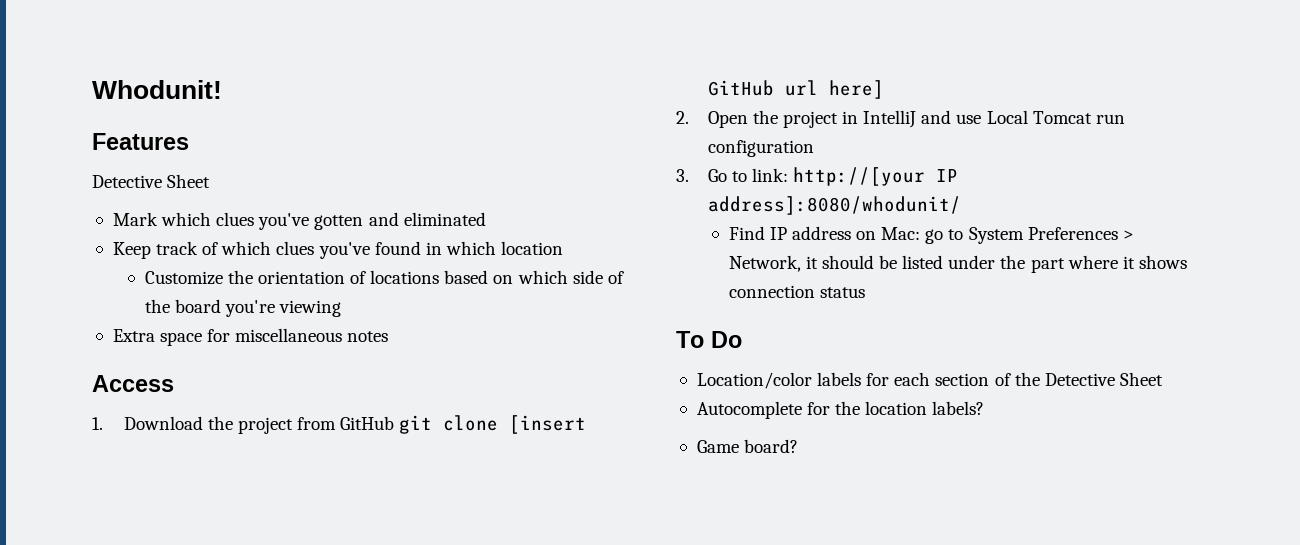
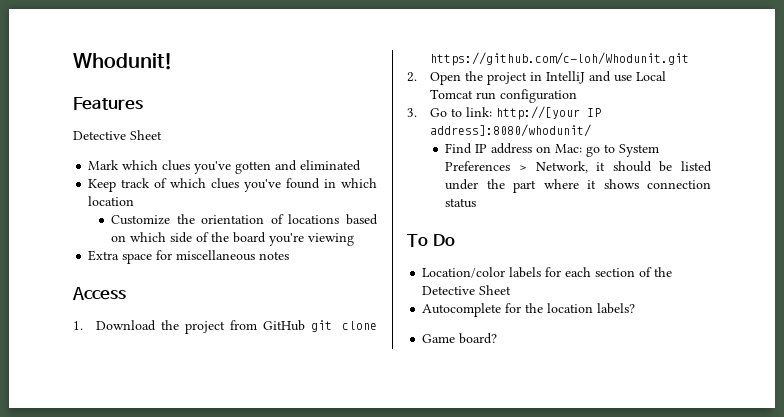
[509,415,587,434] [707,80,884,99] [insert GitHub url here] -> [429,52,689,66] https://github.com/c-loh/Whodunit.git

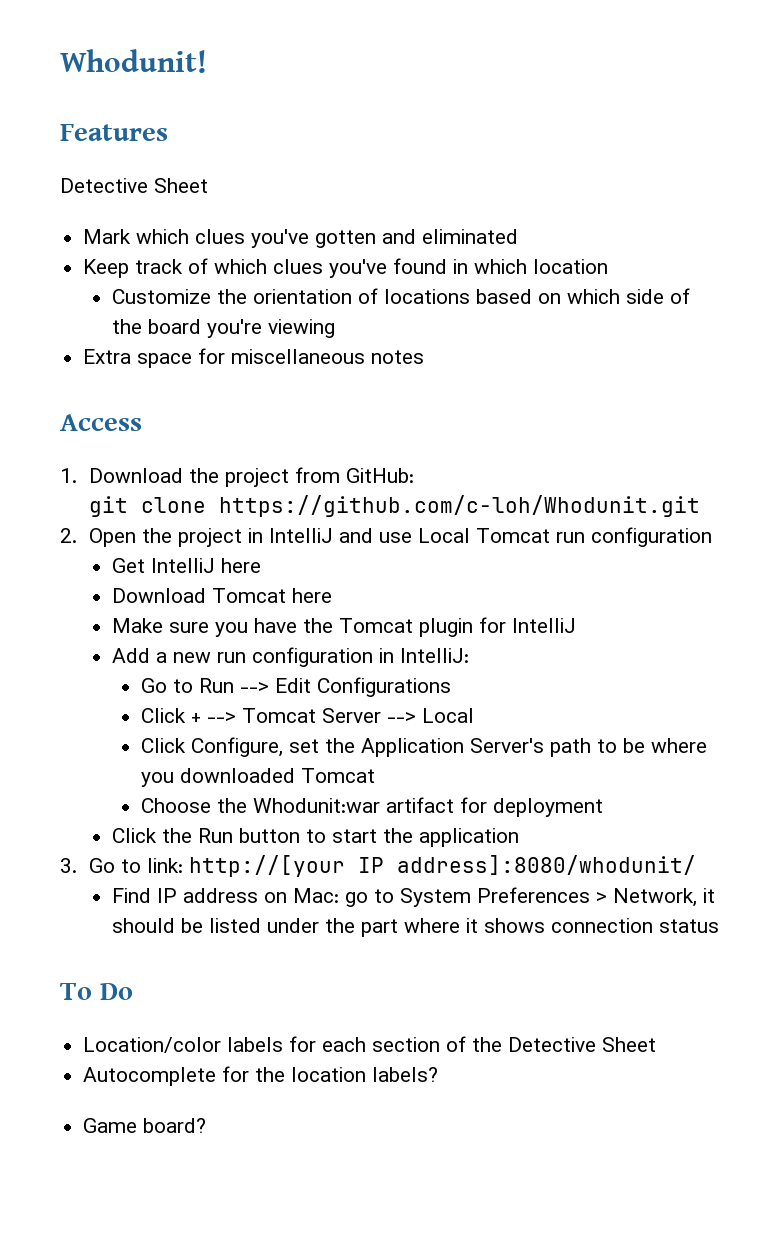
[262,320,305,331] GitHub -> [345,468,414,483] GitHub: //
(577, 96) none -> [111,558,261,573] [111,588,332,603] [111,617,576,637] [111,647,469,667] [140,677,451,697] [140,708,474,723] [140,737,707,757] [140,768,375,787] [140,797,603,817] [111,828,519,847] // Get IntelliJ here // Download Tomcat here // Make sure you have the Tomcat plugin for IntelliJ // Add a new run configuration in IntelliJ: // Go to Run --> Edit Configurations // Click + --> Tomcat Server --> Local // Click Configure, set the Application Server's path to be where you downloaded Tomcat // Choose the Whodunit:war artifact for deployment // Click the Run button to start the application

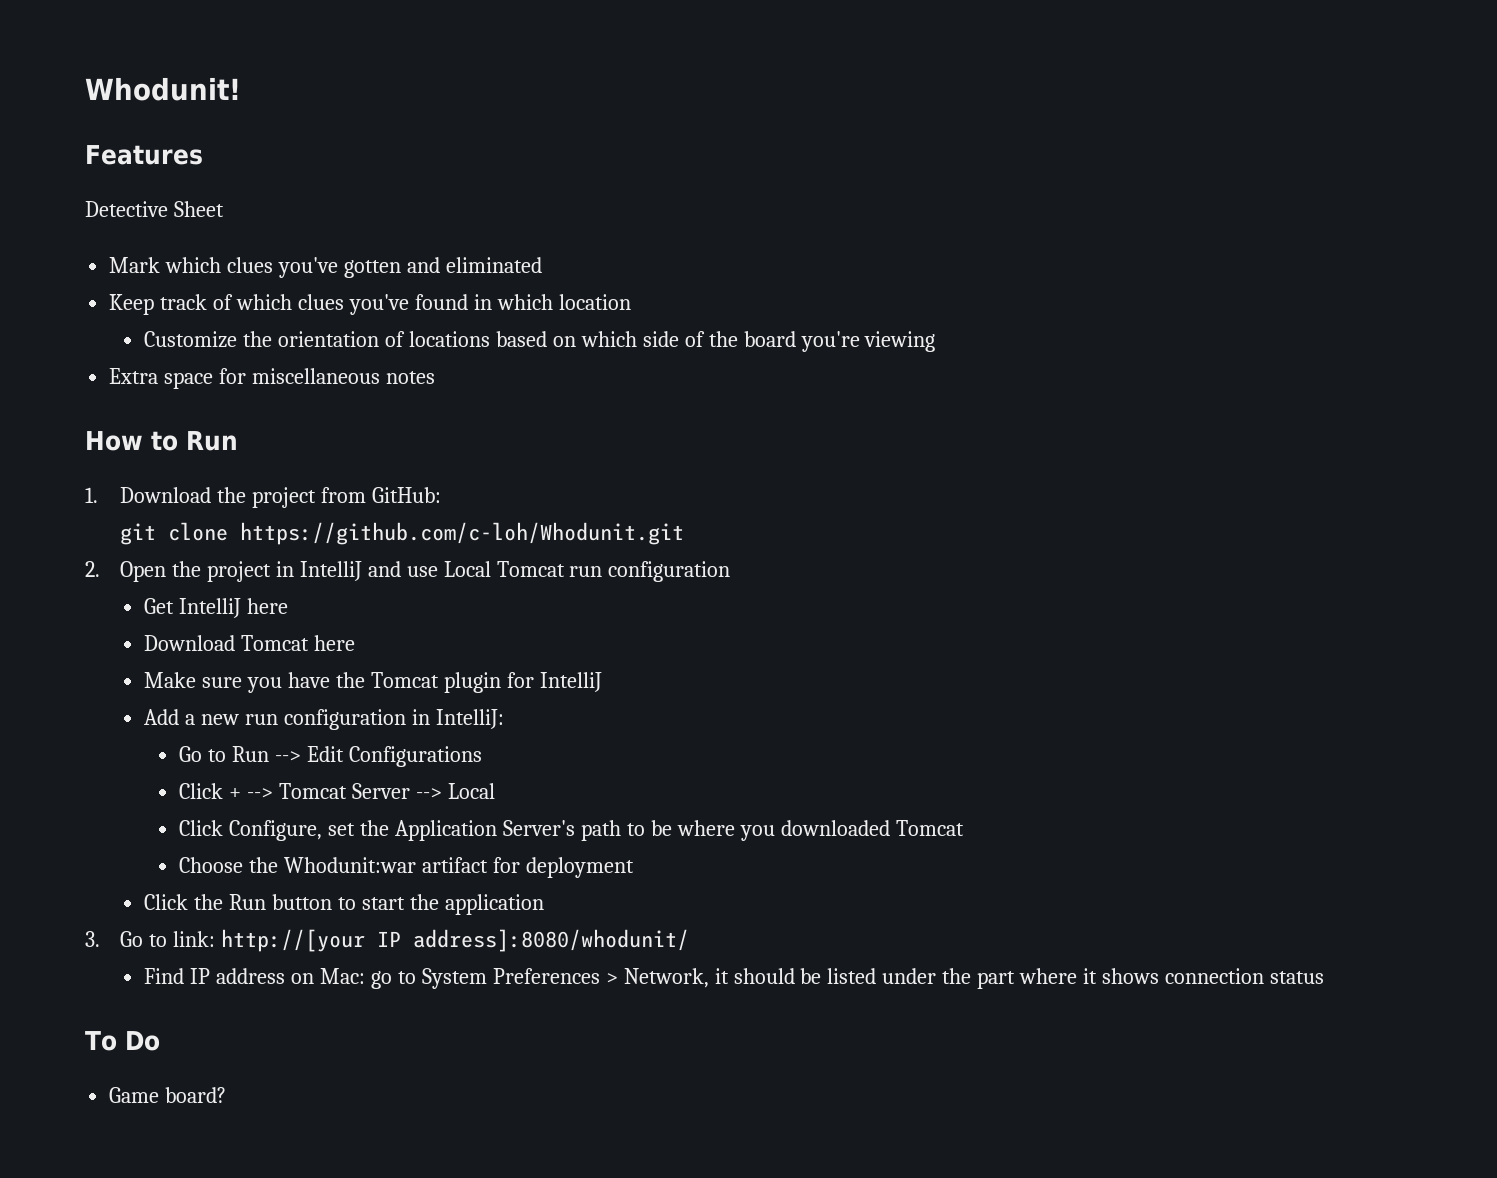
[60,414,142,431] Access -> [85,431,238,451] How to Run
[83,1036,657,1053] [83,1066,439,1086] // Location/color labels for each section of the Detective Sheet // Autocomplete for the location labels? -> (160, 1041) none

